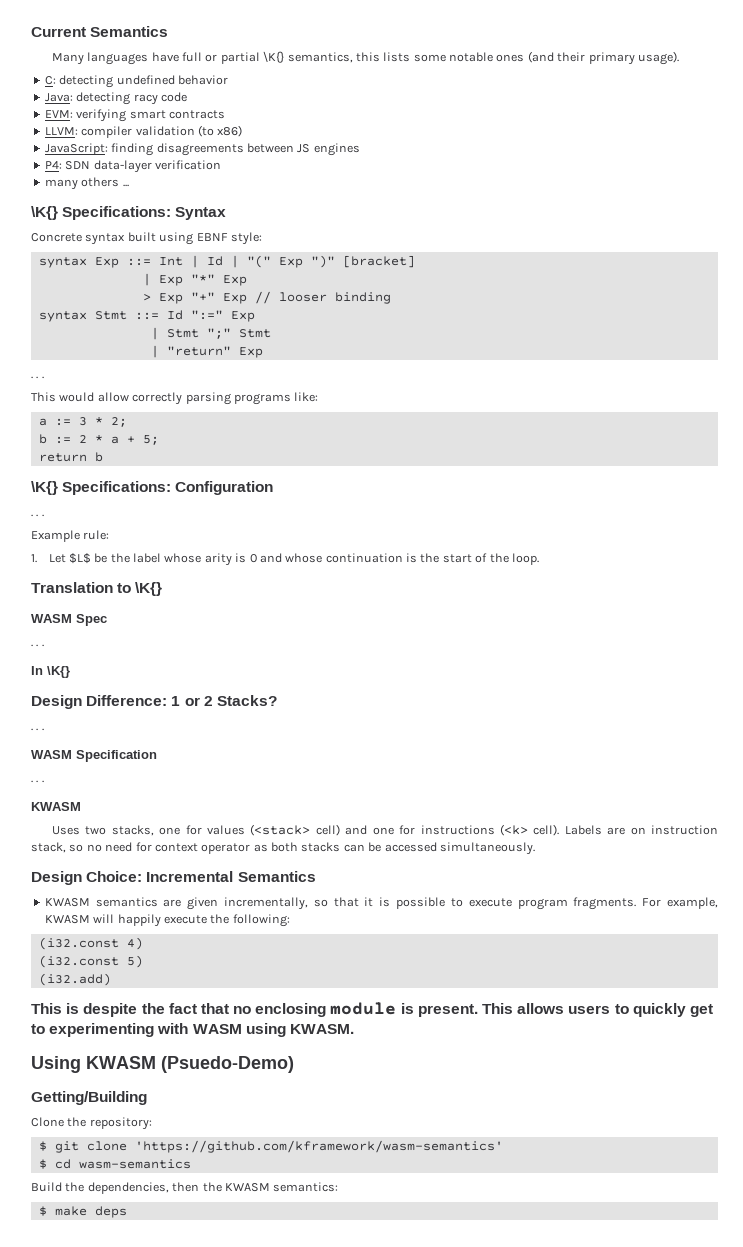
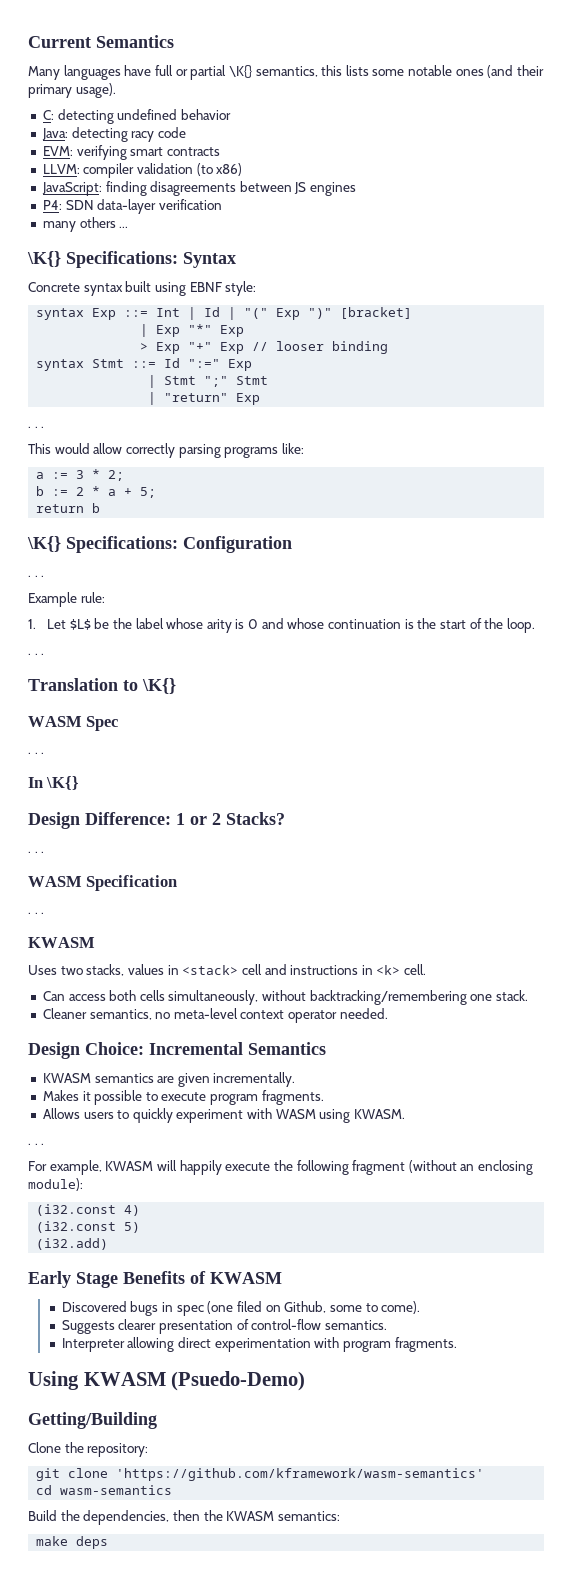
(539, 559) none -> [28,653,45,655] // . . .
[159,824,718,836] [31,842,535,855] one for values (<stack> cell) and one for instructions (<k> cell). Labels are on instruction stack, so no need for context operator as both stacks can be accessed simultaneously. -> [127,964,427,975] [42,990,529,1005] [42,1008,388,1023] values in <stack> cell and instructions in <k> cell. // Can access both cells simultaneously, without backtracking/remembering one stack. // Cleaner semantics, no meta-level context operator needed.
[224,897,391,910] incrementally, so that it is -> [213,1072,296,1087] [42,1090,91,1101] incrementally. // Makes it
(637, 903) none -> [42,1108,406,1123] [28,1143,45,1145] // Allows users to quickly experiment with WASM using KWASM. // . . . //
[232,914,290,927] following: -> [296,1160,534,1175] [28,1178,83,1191] following fragment (without an enclosing module):
[31,1002,713,1017] [31,1023,354,1037] This is despite the fact that no enclosing module is present. This allows users to quickly get to experimenting with WASM using KWASM. -> [28,1271,282,1288] [61,1301,421,1316] [61,1319,388,1334] [61,1337,457,1352] Early Stage Benefits of KWASM // Discovered bugs in spec (one filed on Github, some to come). // Suggests clearer presentation of control-flow semantics. // Interpreter allowing direct experimentation with program fragments.
[38,1141,47,1151] $ -> (149, 1450) none
[38,1159,47,1169] $ -> (485, 1474) none
[38,1206,47,1216] $ -> (340, 1516) none

